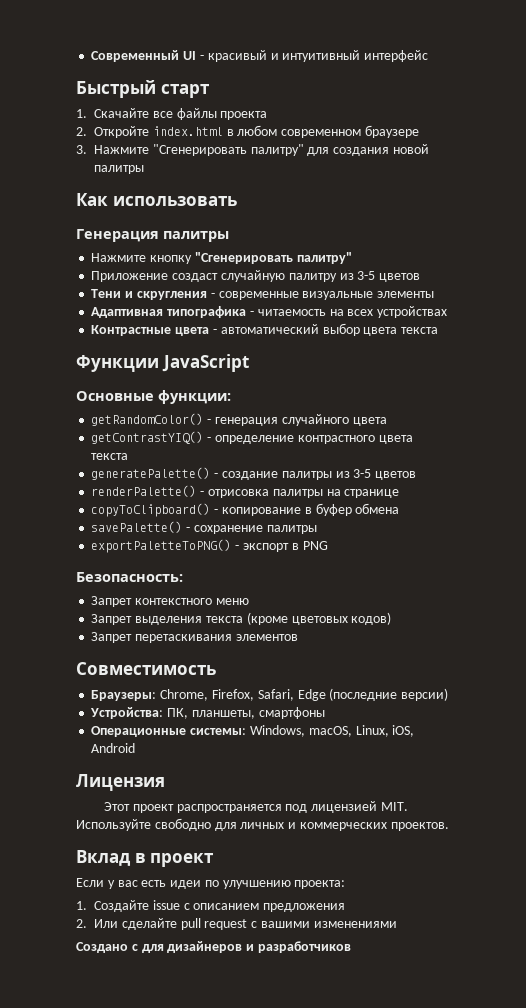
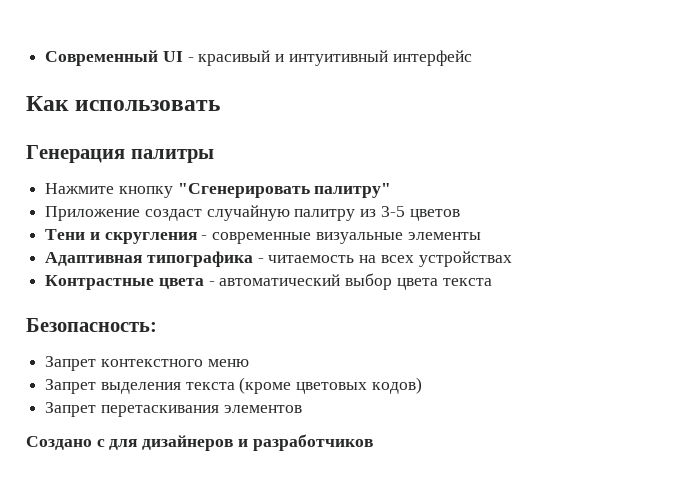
[76,80,210,98] [76,108,268,120] [76,125,419,138] [76,144,429,156] [94,165,144,174] // Быстрый старт // 1. Скачайте все файлы проекта // 2. Откройте index.html в любом современном браузере // 3. Нажмите "Сгенерировать палитру" для создания новой палитры -> (472, 58) none
[76,354,249,372] [76,390,231,404] [91,413,387,426] [91,431,413,444] [91,453,129,460] [91,467,417,480] [91,485,400,498] [91,503,400,517] [91,521,317,534] [91,539,328,553] // Функции JavaScript // Основные функции: // getRandomColor() - генерация случайного цвета // getContrastYIQ() - определение контрастного цвета текста // generatePalette() - создание палитры из 3-5 цветов // renderPalette() - отрисовка палитры на странице // copyToClipboard() - копирование в буфер обмена // savePalette() - сохранение палитры // exportPaletteToPNG() - экспорт в PNG -> (492, 282) none
[76,662,216,675] [91,688,449,701] [90,707,325,719] [91,725,415,737] [91,743,136,753] [76,774,165,791] [103,801,408,813] [76,818,449,831] [76,850,215,867] [76,878,346,889] [76,900,346,912] [76,918,397,930] // Совместимость // Браузеры: Chrome, Firefox, Safari, Edge (последние версии) // Устройства: ПК, планшеты, смартфоны // Операционные системы: Windows, macOS, Linux, iOS, Android // Лицензия // Этот проект распространяется под лицензией MIT. Используйте свободно для личных и коммерческих проектов. // Вклад в проект // Если у вас есть идеи по улучшению проекта: // 1. Создайте issue с описанием предложения // 2. Или сделайте pull request с вашими изменениями -> (302, 409) none

